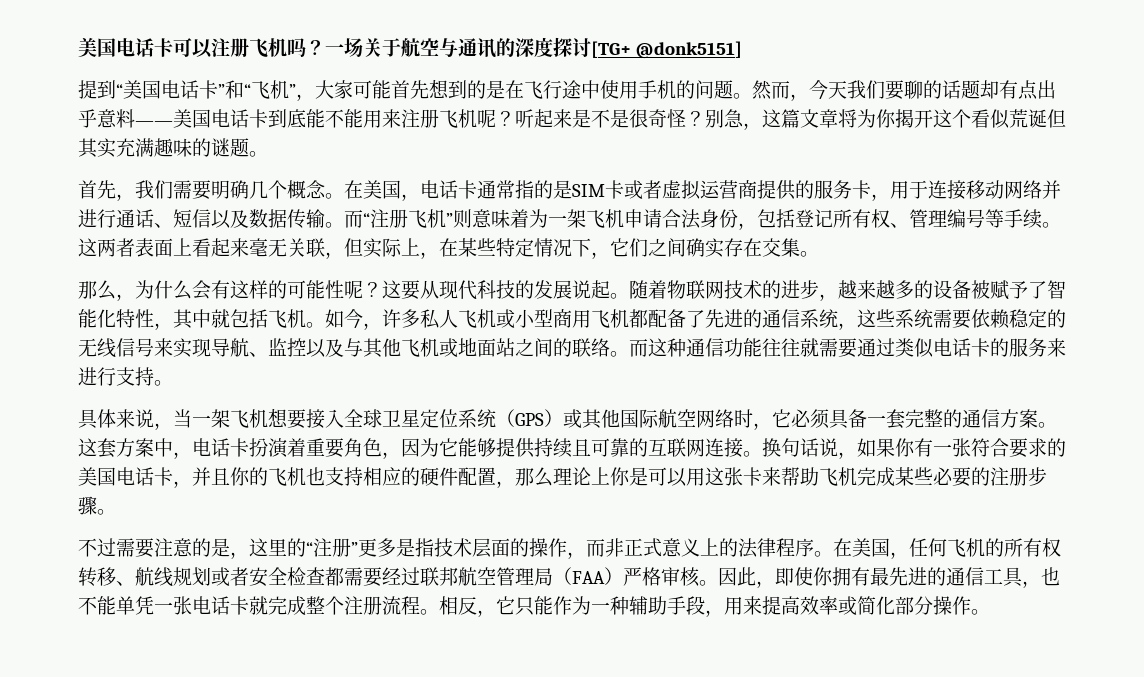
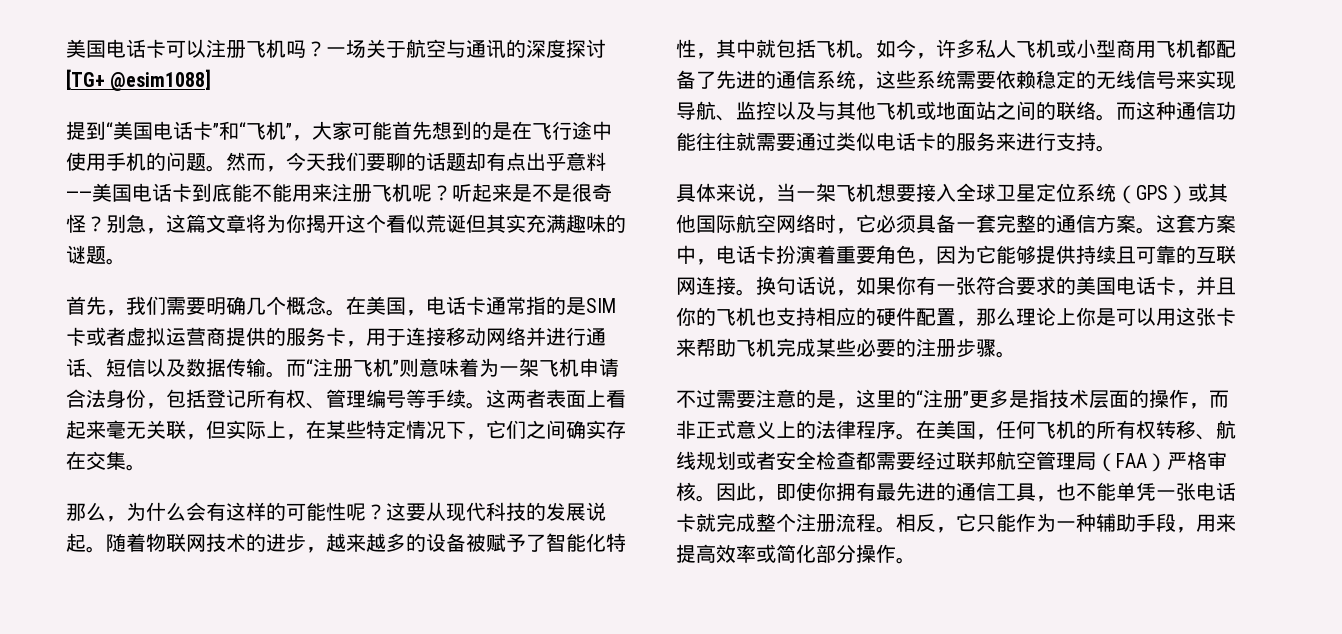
[636,41,743,59] @donk5151] -> [110,69,212,91] @esim1088]

